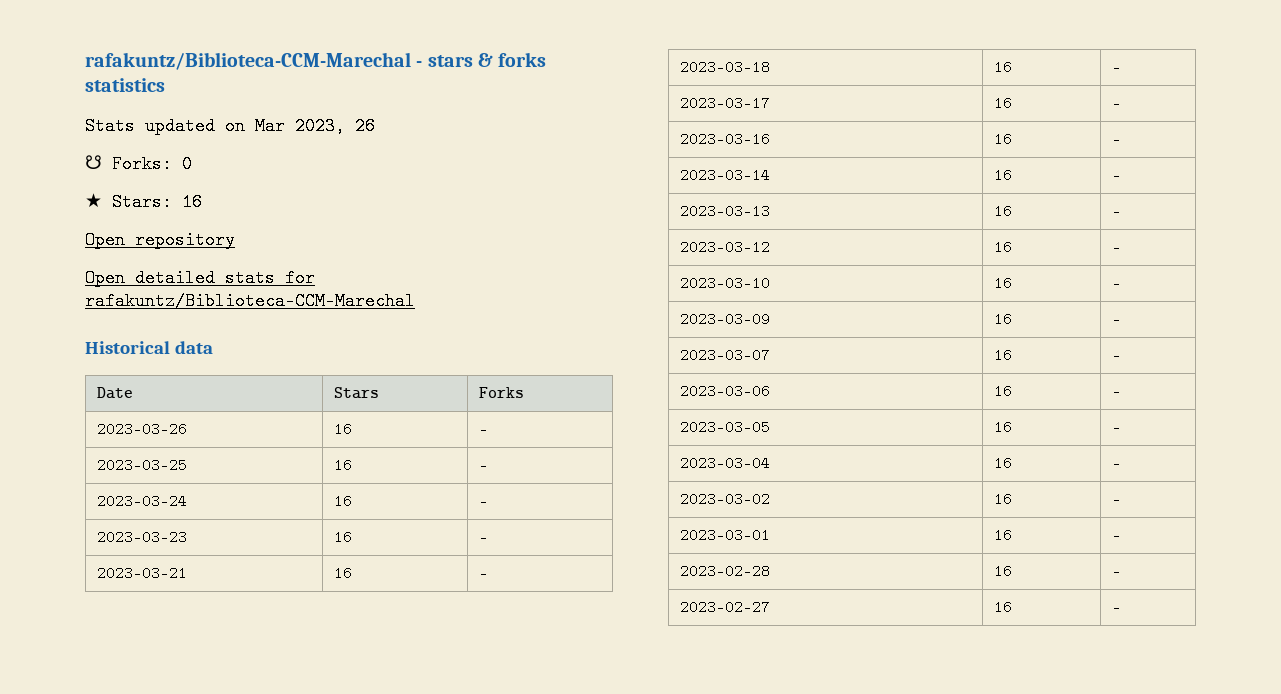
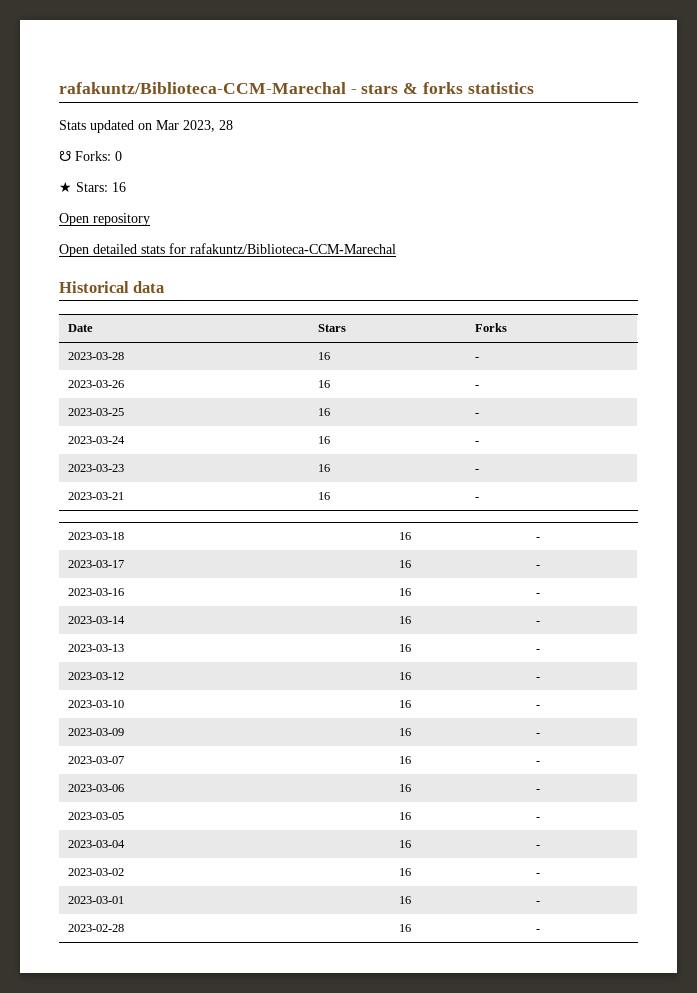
[355,117,375,135] 26 -> [219,120,233,130] 28
(525, 392) none -> [67,352,124,360] [317,352,330,360] [474,357,479,360] // 2023-03-28 | 16 | -
[680,600,771,614] [994,600,1013,614] [1112,600,1122,614] // 2023-02-27 | 16 | - -> (540, 930) none

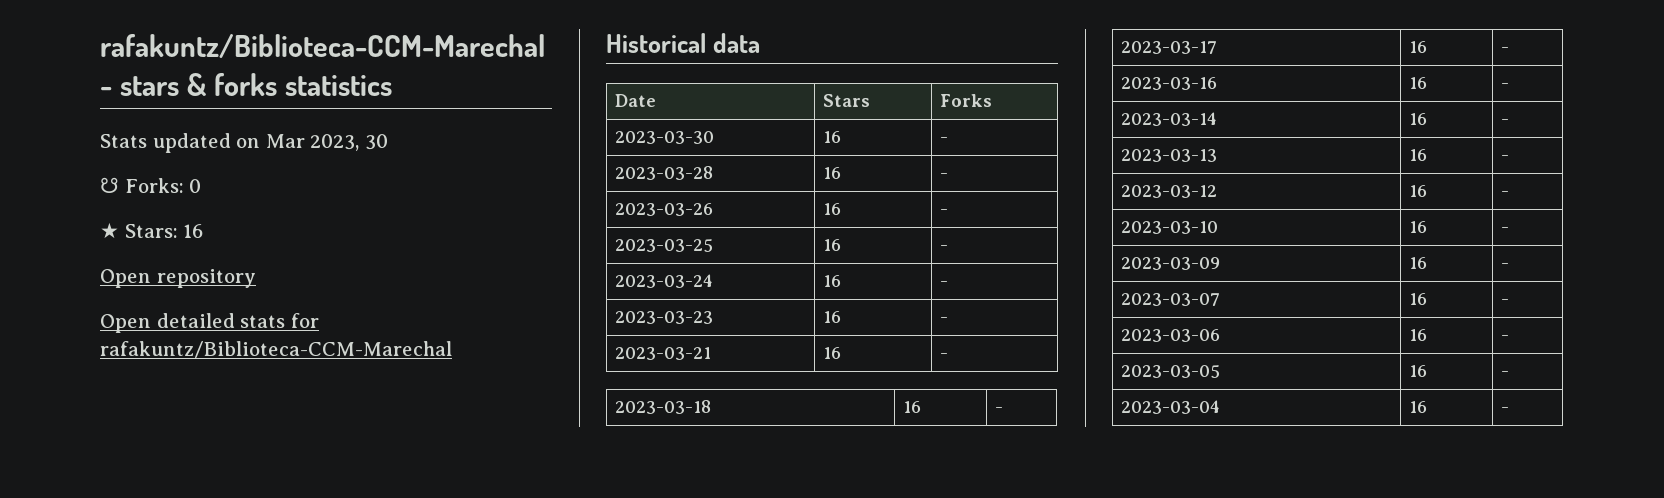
[219,120,233,130] 28 -> [364,134,388,150] 30
(507, 327) none -> [615,131,715,144] [823,131,842,143] [940,137,949,143] // 2023-03-30 | 16 | -
[67,868,124,876] [398,868,411,876] [535,873,540,876] [67,896,124,904] [398,896,411,904] [535,901,540,904] [67,924,124,932] [398,924,411,932] [535,929,540,932] // 2023-03-02 | 16 | - // 2023-03-01 | 16 | - // 2023-02-28 | 16 | - -> (1510, 410) none

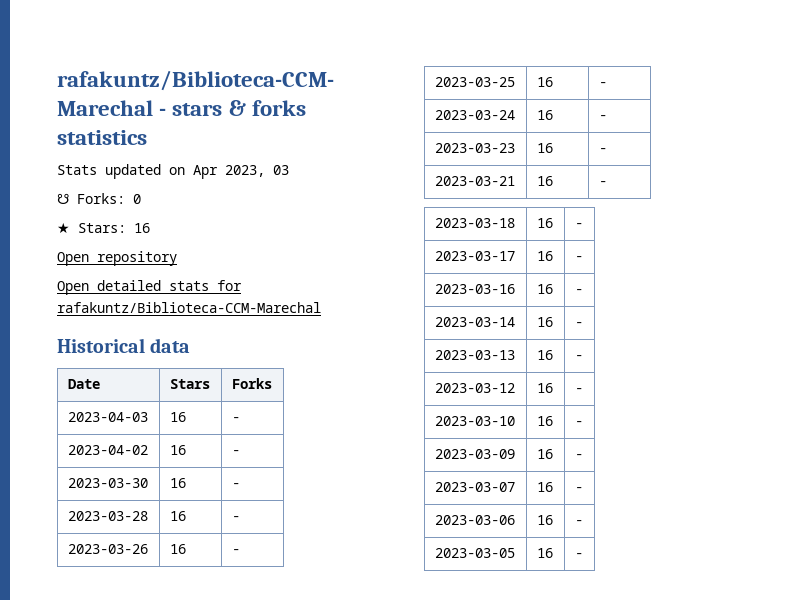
[265,134,388,151] Mar 2023, 30 -> [193,165,289,179] Apr 2023, 03
(993, 100) none -> [67,412,148,422] [169,412,186,422] [231,417,240,422] [67,445,148,455] [169,445,186,455] [231,450,240,455] // 2023-04-03 | 16 | - // 2023-04-02 | 16 | -
[1121,400,1221,414] [1409,401,1428,413] [1501,407,1510,413] // 2023-03-04 | 16 | - -> (583, 555) none

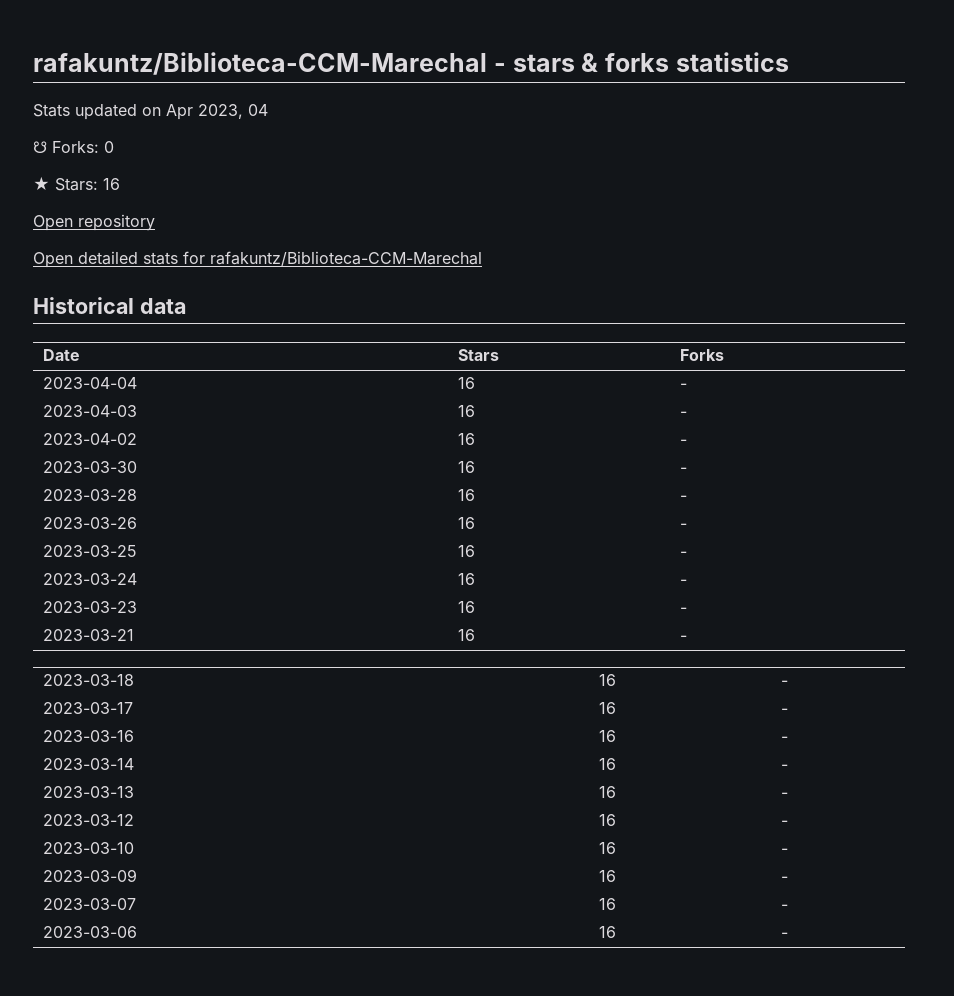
[273,165,289,175] 03 -> [248,104,268,116] 04
(272, 383) none -> [42,377,137,389] [457,377,475,389] [679,383,687,389] // 2023-04-04 | 16 | -
[434,548,515,558] [536,548,553,558] [574,553,583,558] // 2023-03-05 | 16 | - -> (788, 935) none

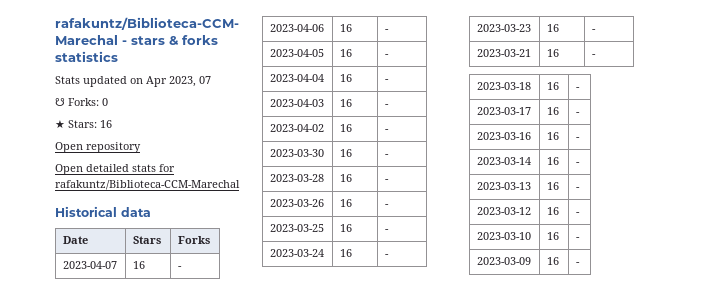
[248,104,268,116] 04 -> [199,76,211,84] 07
(724, 355) none -> [62,261,117,269] [132,261,145,269] [177,266,182,269] [269,24,324,32] [339,24,352,32] [384,29,389,32] [269,49,324,57] [339,49,352,57] [384,54,389,57] // 2023-04-07 | 16 | - // 2023-04-06 | 16 | - // 2023-04-05 | 16 | -
[42,898,136,910] [598,898,616,910] [780,904,788,910] [42,926,137,938] [598,926,616,938] [780,932,788,938] // 2023-03-07 | 16 | - // 2023-03-06 | 16 | - -> (580, 263) none

